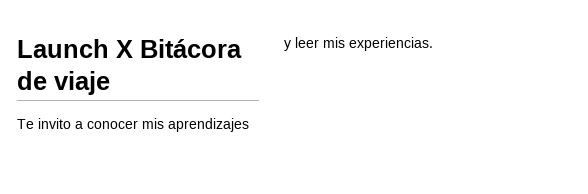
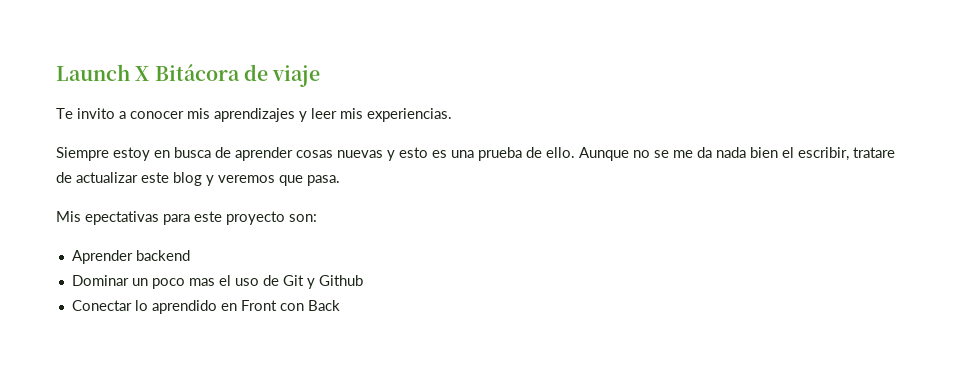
(433, 44) none -> [56,147,895,161] [56,172,340,186] [56,211,317,225] [71,250,190,264] [71,275,363,289] [71,300,340,314] // Siempre estoy en busca de aprender cosas nuevas y esto es una prueba de ello. Aunque no se me da nada bien el escribir, tratare de actualizar este blog y veremos que pasa. // Mis epectativas para este proyecto son: // Aprender backend // Dominar un poco mas el uso de Git y Github // Conectar lo aprendido en Front con Back

